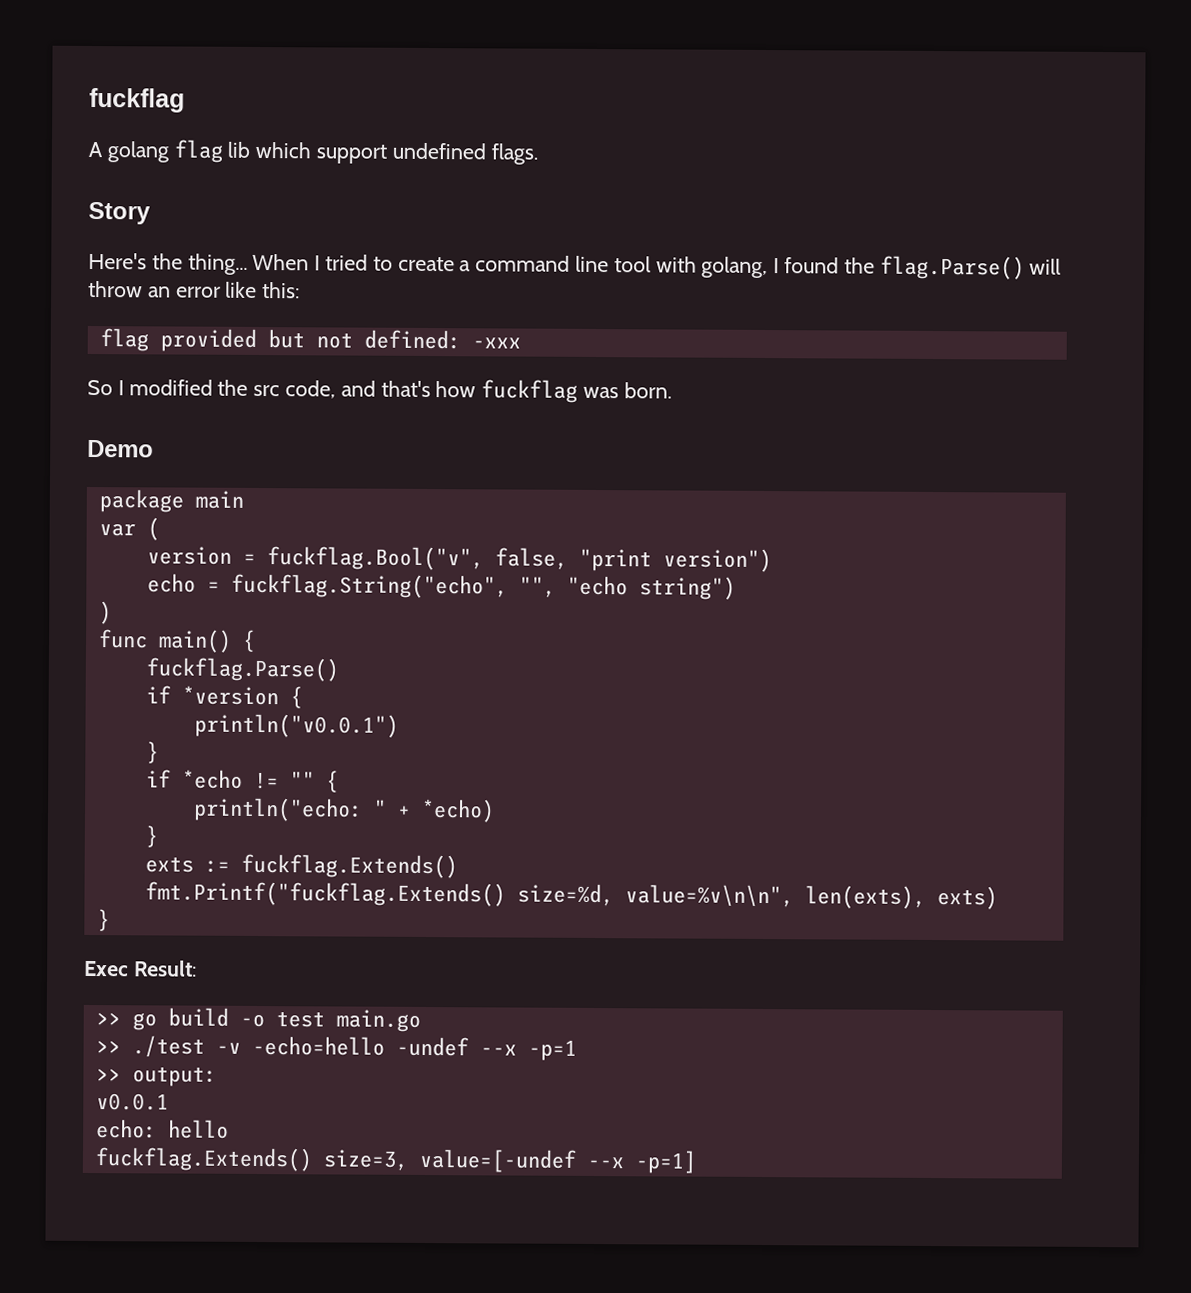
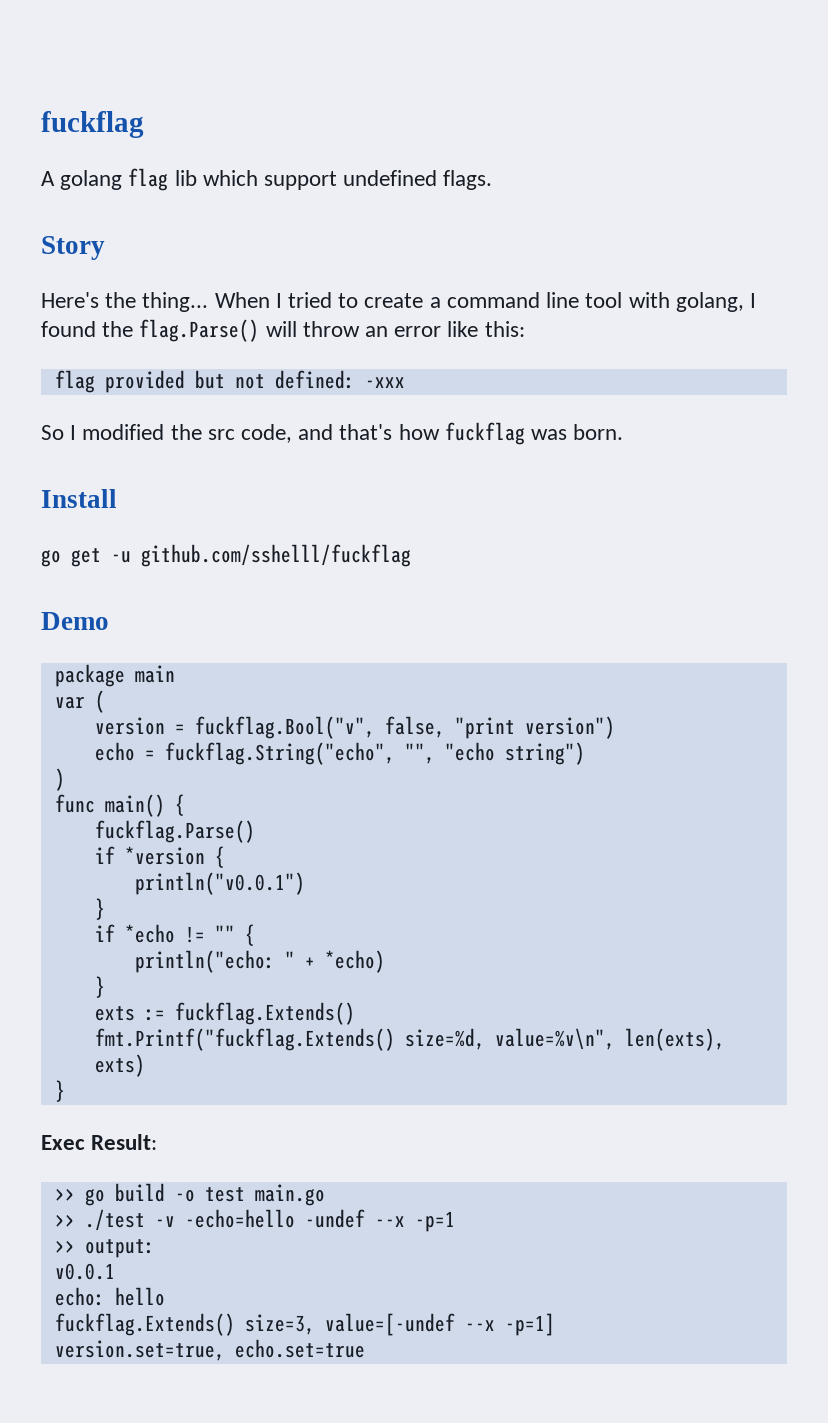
(672, 390) none -> [41,489,117,508] [41,544,411,567] // Install // go get -u github.com/sshelll/fuckflag
[624,884,794,908] value=%v\n\n", -> [494,1028,615,1050] value=%v\n",
(697, 1162) none -> [54,1339,365,1361] // version.set=true, echo.set=true

